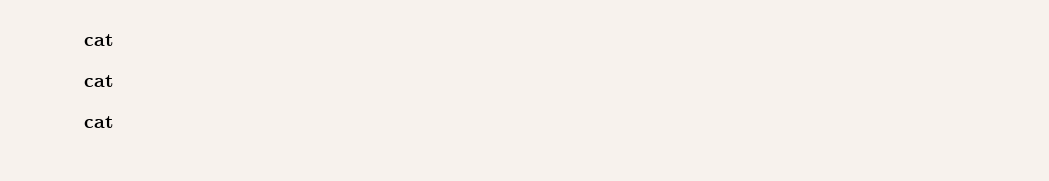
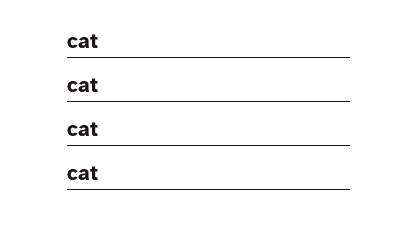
[84,34,114,46] [84,75,114,87] [84,116,114,128] cat // cat // cat -> [67,34,98,48] [67,78,98,92] [67,122,98,136] [67,166,98,180] cat // cat // cat // cat

